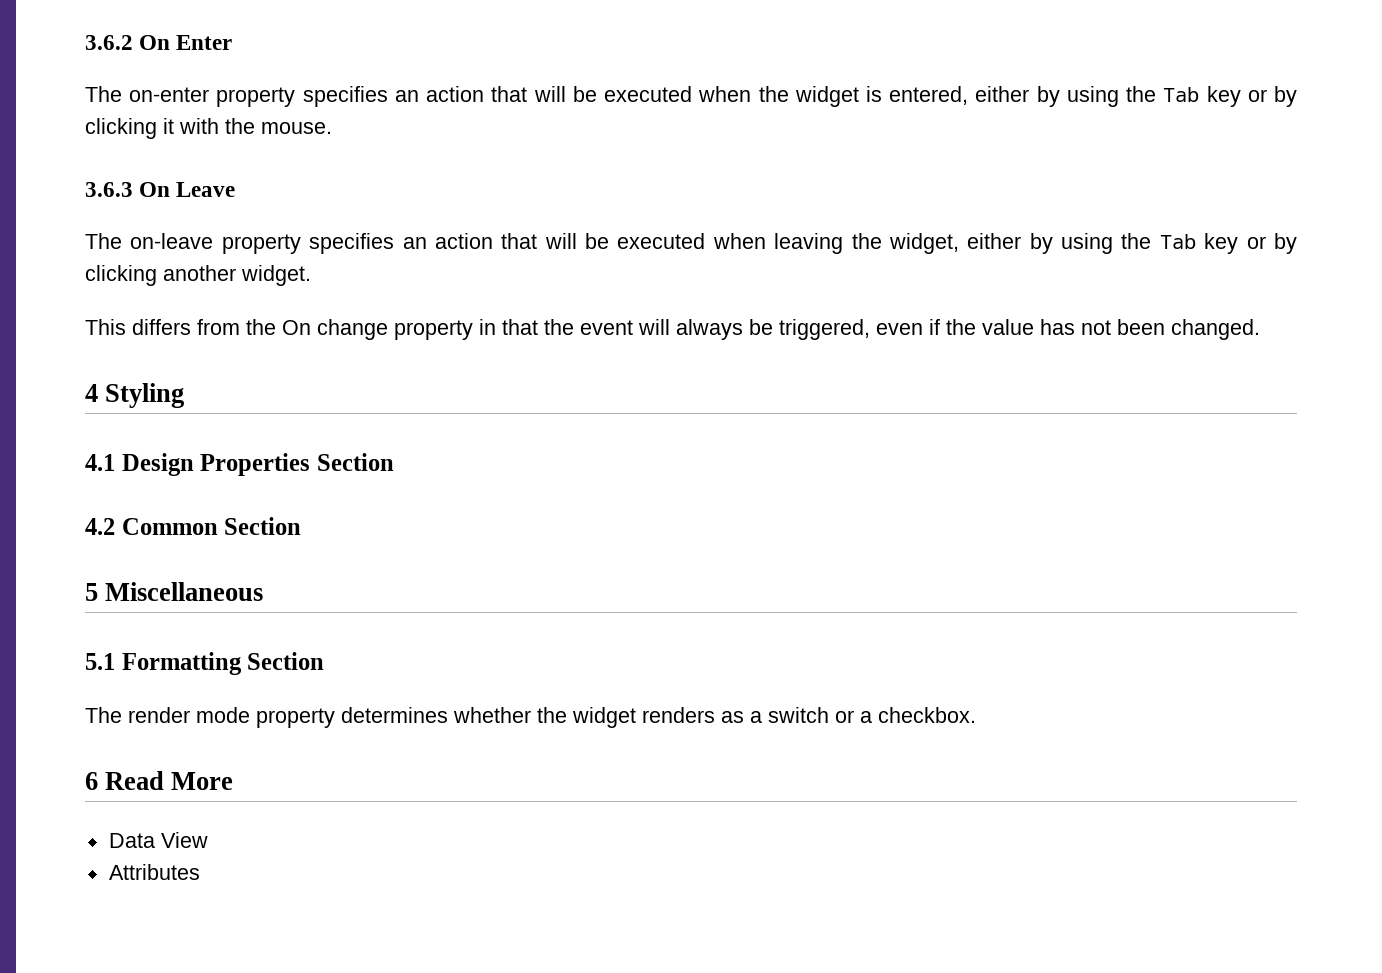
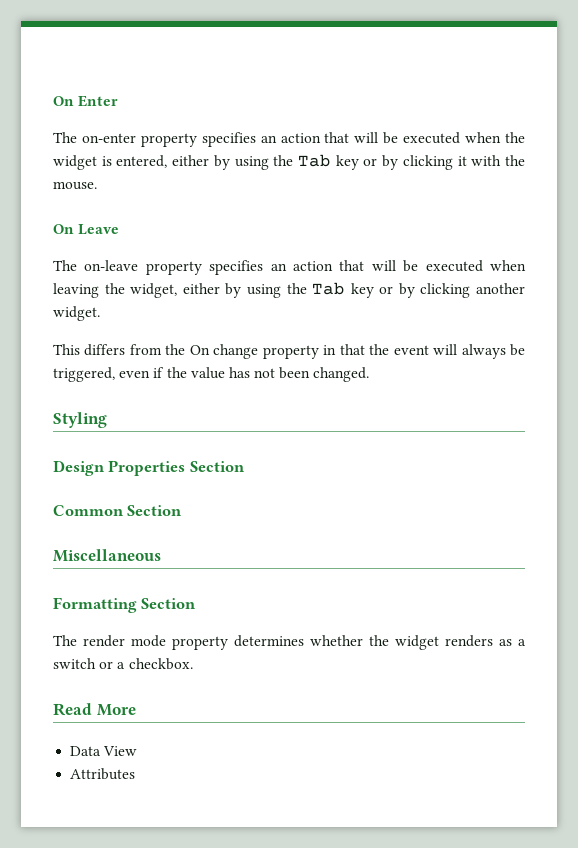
[85,35,133,50] 3.6.2 -> (53, 101) none
[85,182,133,197] 3.6.3 -> (97, 185) none
[85,384,98,402] 4 -> (370, 374) none
[85,454,115,471] 4.1 -> (107, 420) none
[85,518,115,535] 4.2 -> (245, 466) none
[85,583,98,601] 5 -> (183, 510) none
[85,653,115,670] 5.1 -> (161, 555) none
[85,772,98,790] 6 -> (193, 664) none

